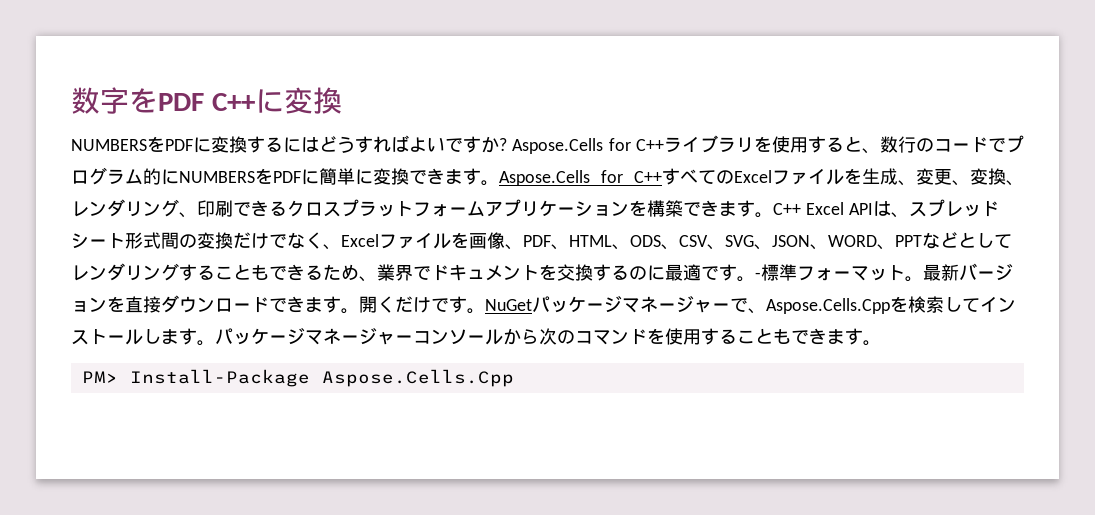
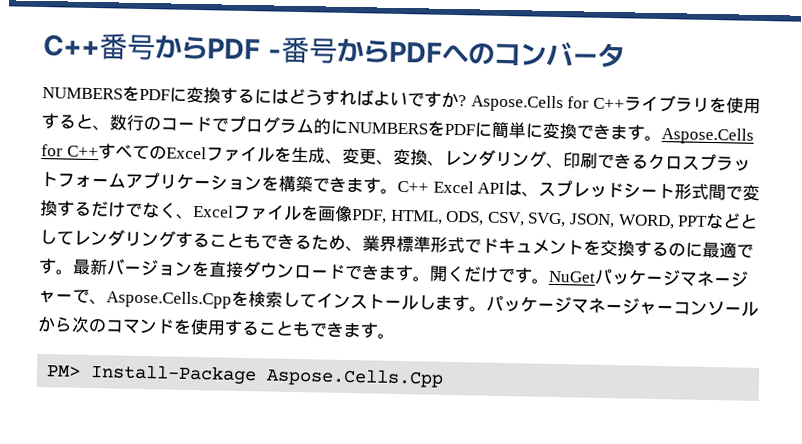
[71,87,342,114] 数字をPDF C++に変換 -> [43,33,625,69] C++番号からPDF -番号からPDFへのコンバータ
[179,232,233,249] の変換 -> [725,184,761,201] [40,200,92,217] で変換する
[505,235,895,250] 、PDF、HTML、ODS、CSV、SVG、JSON、WORD、 -> [351,209,675,230] PDF, HTML, ODS, CSV, SVG, JSON, WORD,
(413, 273) none -> [396,235,465,254] 標準形式
[755,264,923,282] -標準フォーマット。 -> (74, 272) none

